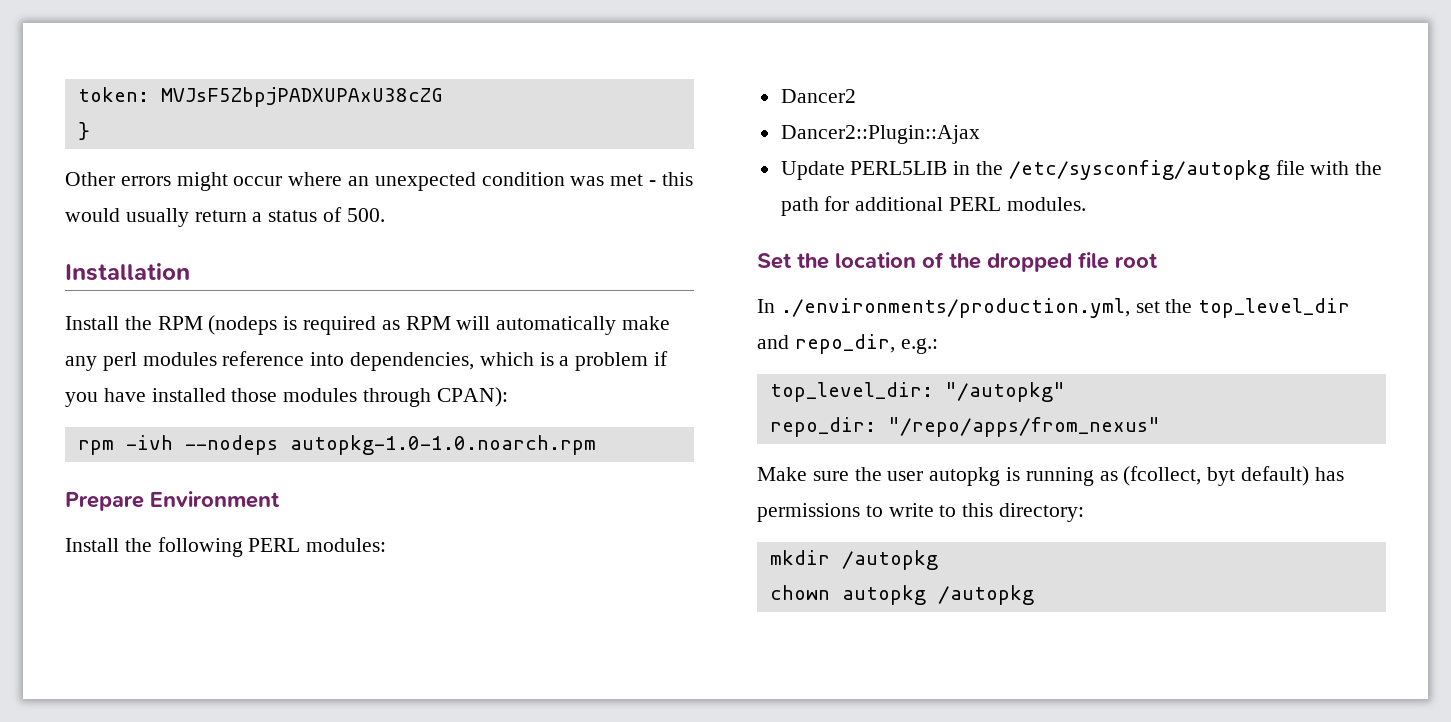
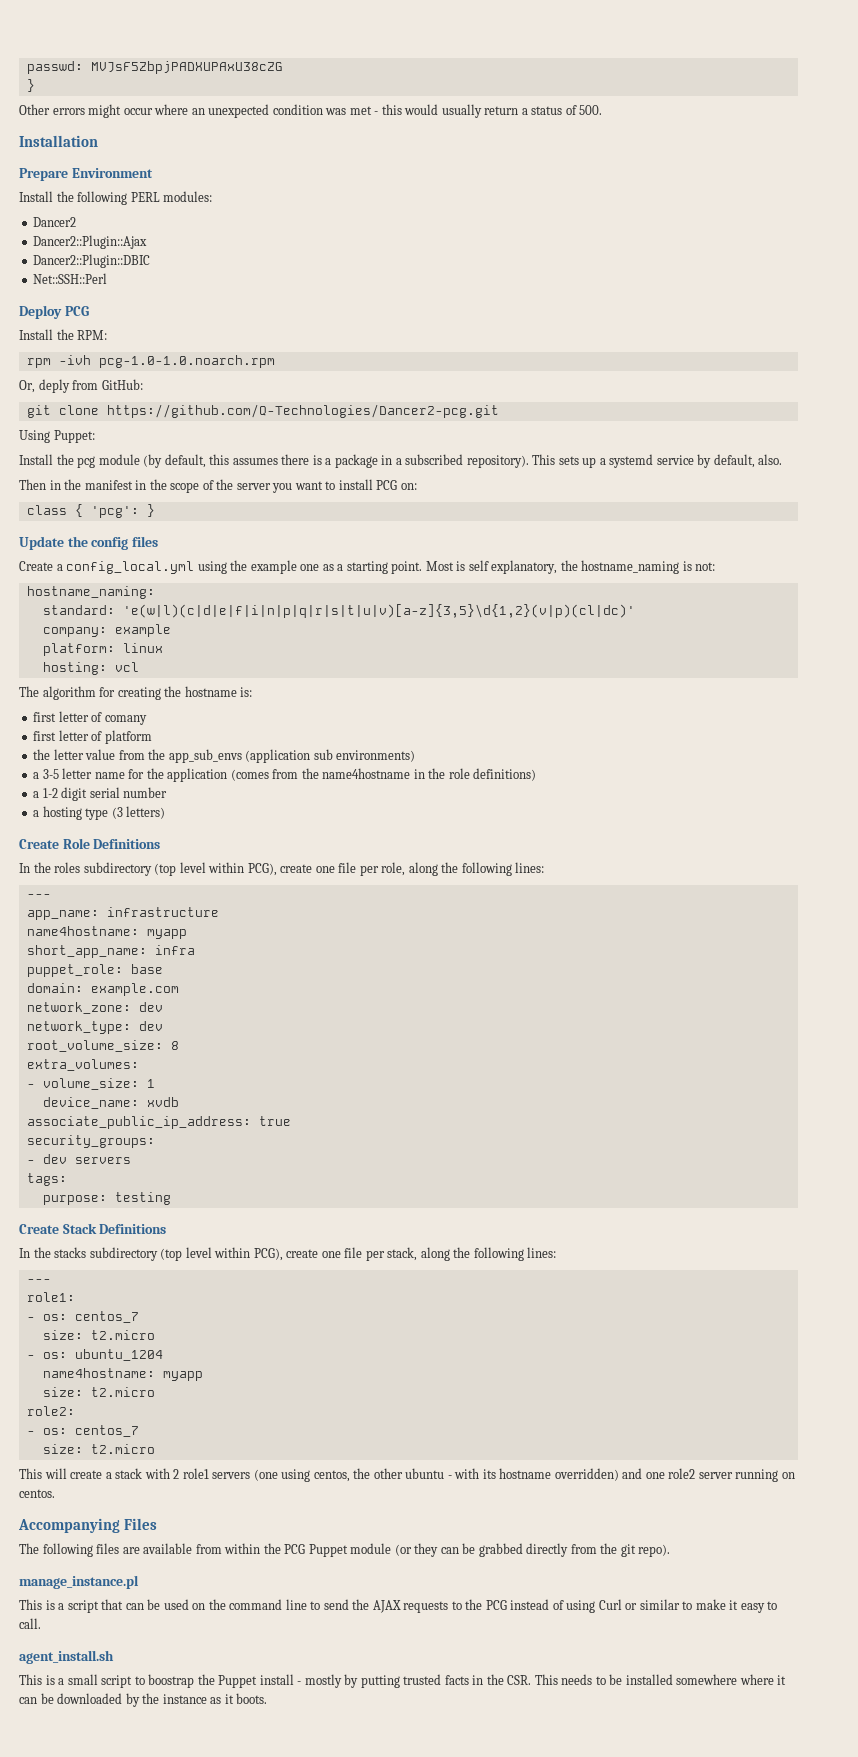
[77,87,149,102] token: -> [26,61,83,74] passwd:
[65,315,671,335] [65,351,669,371] [65,387,508,407] [77,435,596,455] // Install the RPM (nodeps is required as RPM will automatically make any perl modules reference into dependencies, which is a problem if you have installed those modules through CPAN): // rpm -ivh --nodeps autopkg-1.0-1.0.noarch.rpm -> (98, 141) none
[780,160,1383,180] [780,196,1086,216] [757,252,1158,272] [757,298,1351,318] [757,334,938,354] [769,382,1065,402] [769,417,1160,437] [757,466,1344,486] [757,503,1085,522] [769,550,938,570] [769,585,1034,605] Update PERL5LIB in the /etc/sysconfig/autopkg file with the path for additional PERL modules. // Set the location of the dropped file root // In ./environments/production.yml, set the top_level_dir and repo_dir, e.g.: // top_level_dir: "/autopkg" // repo_dir: "/repo/apps/from_nexus" // Make sure the user autopkg is running as (fcollect, byt default) has permissions to write to this directory: // mkdir /autopkg // chown autopkg /autopkg -> [33,254,151,268] [33,273,108,284] [19,305,89,319] [19,329,108,340] [26,355,275,368] [19,379,143,393] [26,404,499,418] [19,430,95,443] [19,454,783,468] [19,479,417,493] [26,504,155,518] [19,536,158,550] [19,560,716,574] [26,586,155,599] [42,604,635,618] [42,624,171,637] [42,643,163,656] [42,662,139,675] [19,686,253,700] [33,711,147,725] [33,730,152,744] [33,749,416,763] [33,768,537,782] [33,787,168,801] [33,806,166,820] [19,838,161,849] [19,862,545,876] [26,894,51,898] [26,907,219,920] [26,926,187,939] [26,945,195,958] [26,964,163,977] [26,983,179,996] [26,1002,163,1014] [26,1021,163,1034] [26,1040,179,1052] [26,1059,139,1071] [26,1078,155,1090] [42,1097,179,1109] [26,1116,291,1129] [26,1135,155,1148] [26,1154,131,1164] [26,1173,67,1186] [42,1192,171,1205] [19,1223,167,1234] [19,1247,557,1261] [26,1279,51,1283] [26,1292,75,1302] [26,1311,139,1323] [42,1330,155,1340] [26,1349,163,1361] [42,1368,203,1381] [42,1387,155,1397] [26,1406,75,1416] [26,1425,139,1437] [42,1444,155,1454] [19,1468,795,1482] [19,1489,55,1498] [18,1518,157,1533] [19,1543,671,1557] [19,1575,139,1589] [19,1599,778,1613] [19,1618,41,1629] [19,1650,114,1664] [19,1674,787,1688] [19,1693,268,1707] Dancer2::Plugin::DBIC // Net::SSH::Perl // Deploy PCG // Install the RPM: // rpm -ivh pcg-1.0-1.0.noarch.rpm // Or, deply from GitHub: // git clone https://github.com/Q-Technologies/Dancer2-pcg.git // Using Puppet: // Install the pcg module (by default, this assumes there is a package in a subscribed repository). This sets up a systemd service by default, also. // Then in the manifest in the scope of the server you want to install PCG on: // class { 'pcg': } // Update the config files // Create a config_local.yml using the example one as a starting point. Most is self explanatory, the hostname_naming is not: // hostname_naming: // standard: 'e(w|l)(c|d|e|f|i|n|p|q|r|s|t|u|v)[a-z]{3,5}\d{1,2}(v|p)(cl|dc)' // company: example // platform: linux // hosting: vcl // The algorithm for creating the hostname is: // first letter of comany // first letter of platform // the letter value from the app_sub_envs (application sub environments) // a 3-5 letter name for the application (comes from the name4hostname in the role definitions) // a 1-2 digit serial number // a hosting type (3 letters) // Create Role Definitions // In the roles subdirectory (top level within PCG), create one file per role, along the following lines: // --- // app_name: infrastructure // name4hostname: myapp // short_app_name: infra // puppet_role: base // domain: example.com // network_zone: dev // network_type: dev // root_volume_size: 8 // extra_volumes: // - volume_size: 1 // device_name: xvdb // associate_public_ip_address: true // security_groups: // - dev servers // tags: // purpose: testing // Create Stack Definitions // In the stacks subdirectory (top level within PCG), create one file per stack, along the following lines: // --- // role1: // - os: centos_7 // size: t2.micro // - os: ubuntu_1204 // name4hostname: myapp // size: t2.micro // role2: // - os: centos_7 // size: t2.micro // This will create a stack with 2 role1 servers (one using centos, the other ubuntu - with its hostname overridden) and one role2 server running on centos. // Accompanying Files // The following files are available from within the PCG Puppet module (or they can be grabbed directly from the git repo). // manage_instance.pl // This is a script that can be used on the command line to send the AJAX requests to the PCG instead of using Curl or similar to make it easy to call. // agent_install.sh // This is a small script to boostrap the Puppet install - mostly by putting trusted facts in the CSR. This needs to be installed somewhere where it can be downloaded by the instance as it boots.

